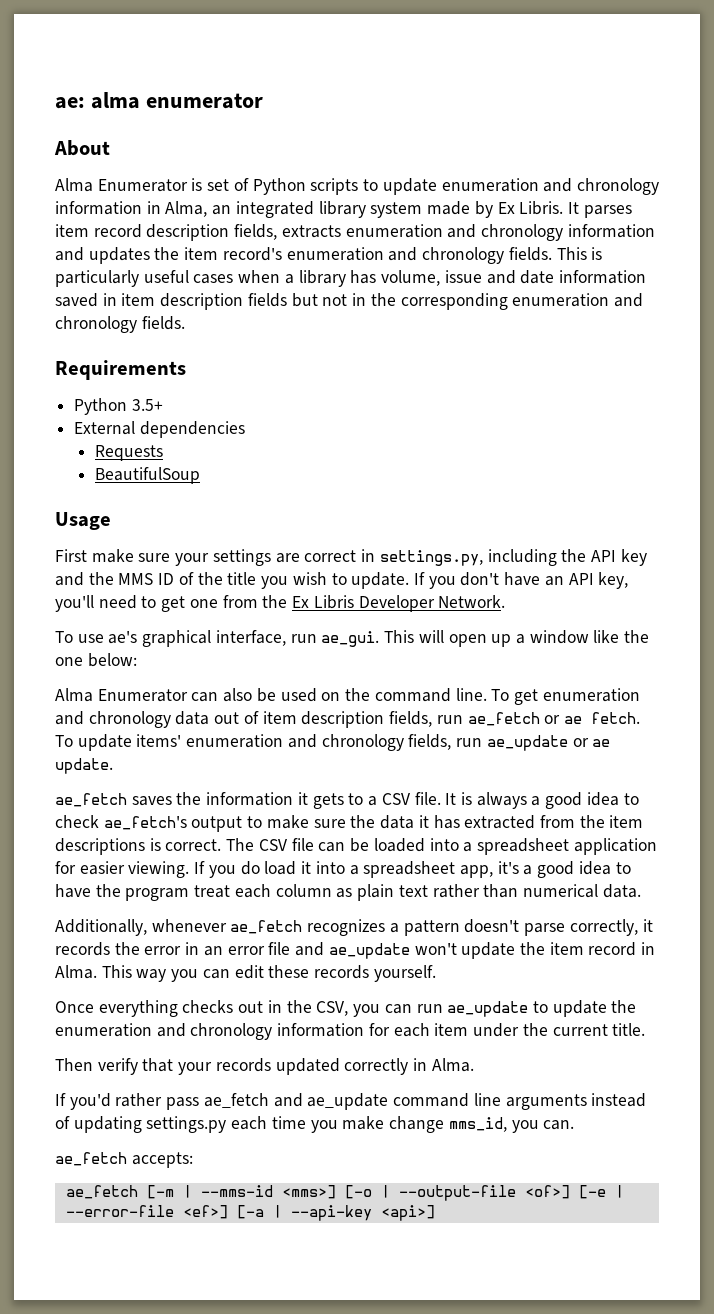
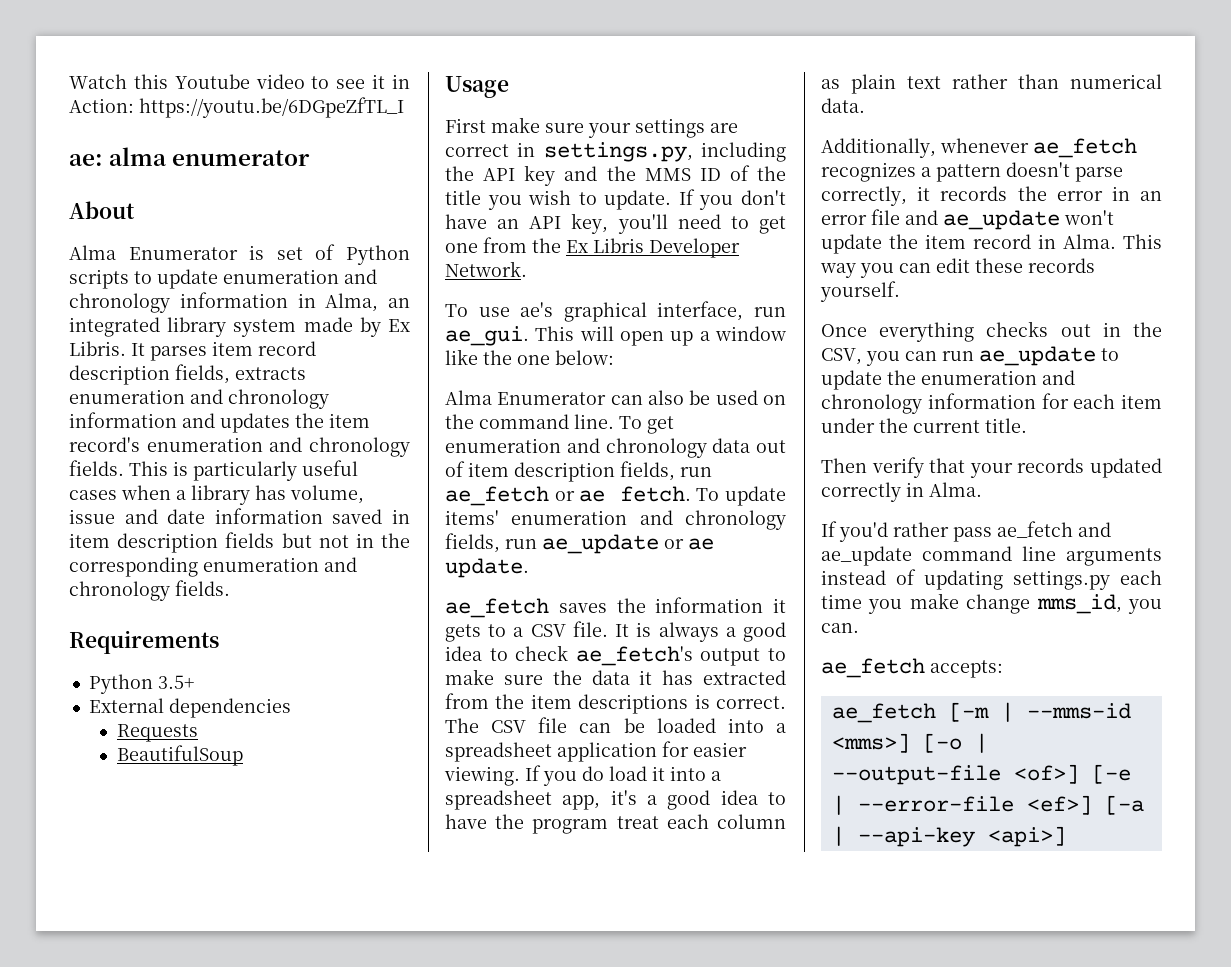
(55, 103) none -> [69,74,410,89] [69,97,404,118] Watch this Youtube video to see it in Action: https://youtu.be/6DGpeZfTL_I //

